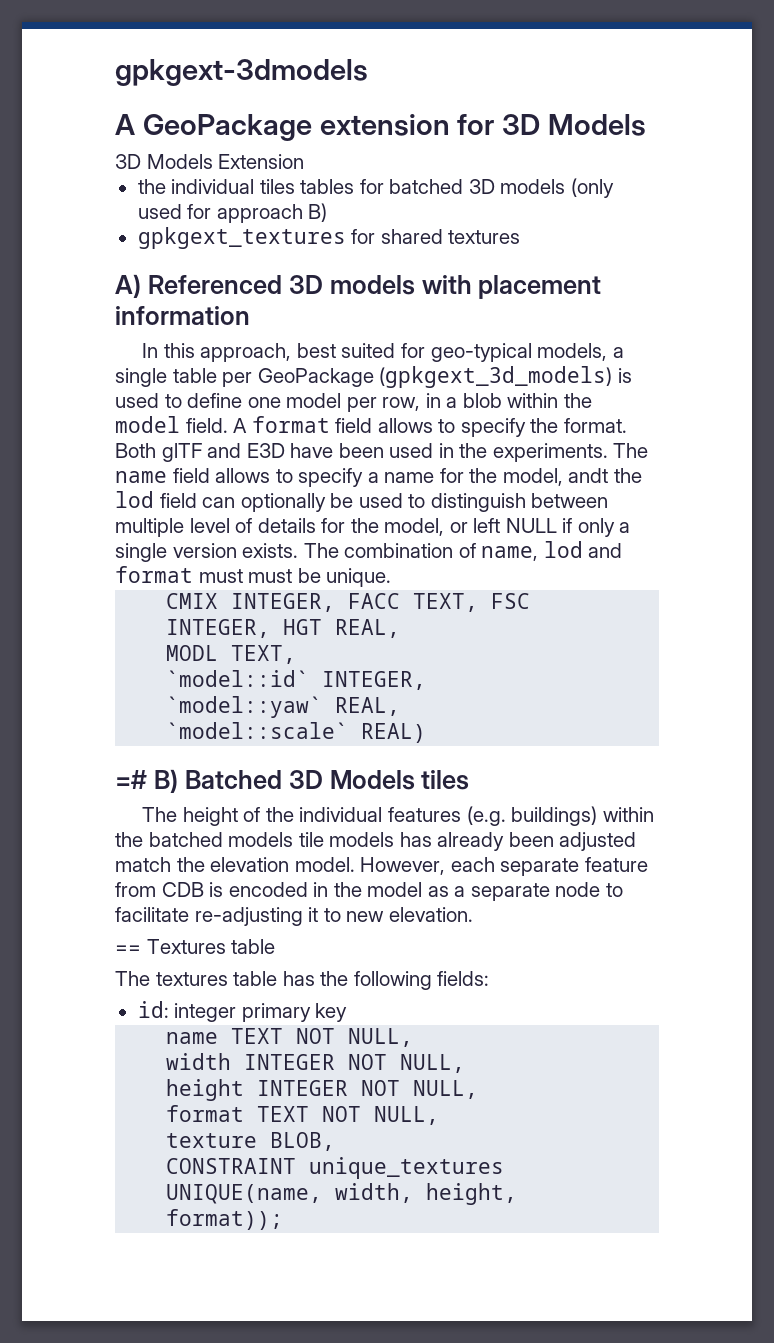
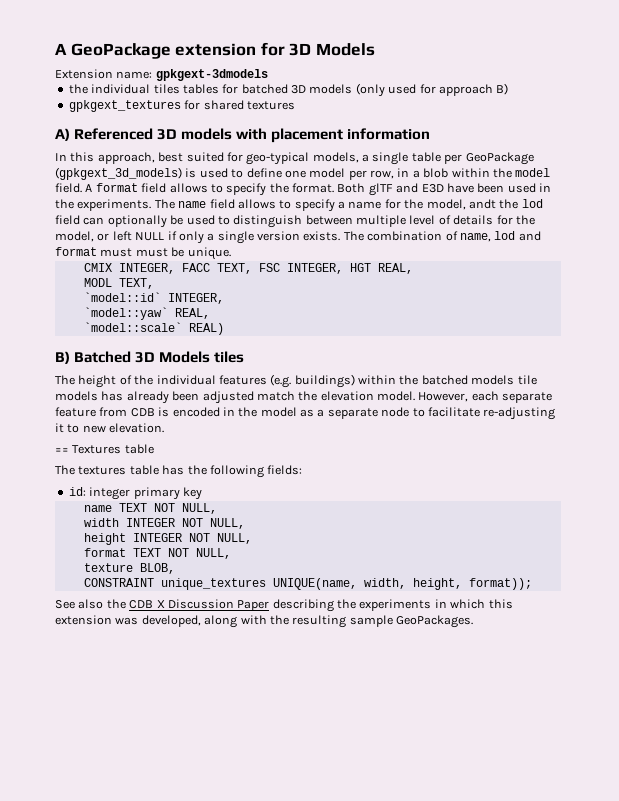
[115,59,368,86] gpkgext-3dmodels // -> (55, 49) none
[115,154,213,169] 3D Models -> (375, 49) none
(305, 161) none -> [116,69,268,81] name: gpkgext-3dmodels
[115,770,147,789] =# -> (224, 329) none
(284, 1219) none -> [55,599,513,612] [55,615,473,628] // See also the CDB X Discussion Paper describing the experiments in which this extension was developed, along with the resulting sample GeoPackages.

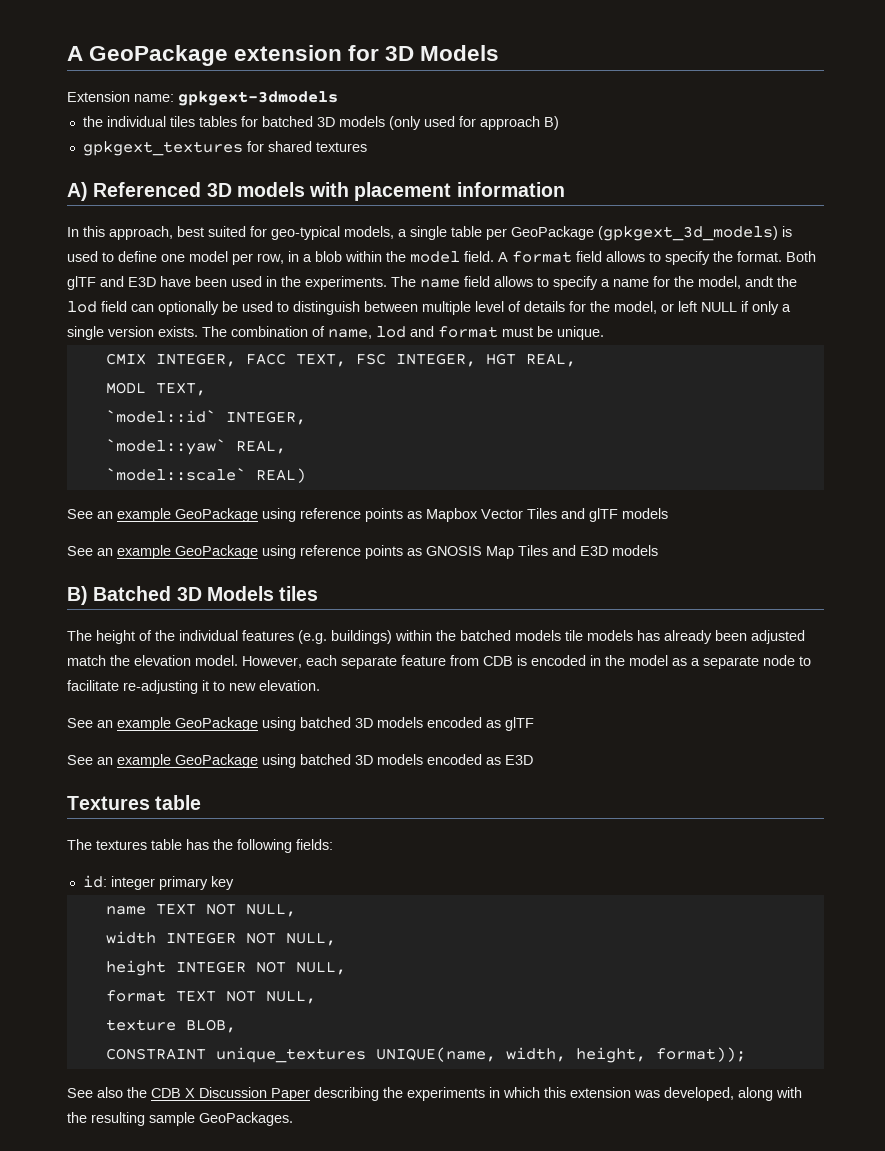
[135,248,168,257] must -> (533, 332) none
(224, 329) none -> [67,508,668,522] [67,545,658,559] // See an example GeoPackage using reference points as Mapbox Vector Tiles and glTF models // See an example GeoPackage using reference points as GNOSIS Map Tiles and E3D models
[55,448,69,453] == -> [67,717,534,731] [67,754,533,768] See an example GeoPackage using batched 3D models encoded as glTF // See an example GeoPackage using batched 3D models encoded as E3D //

